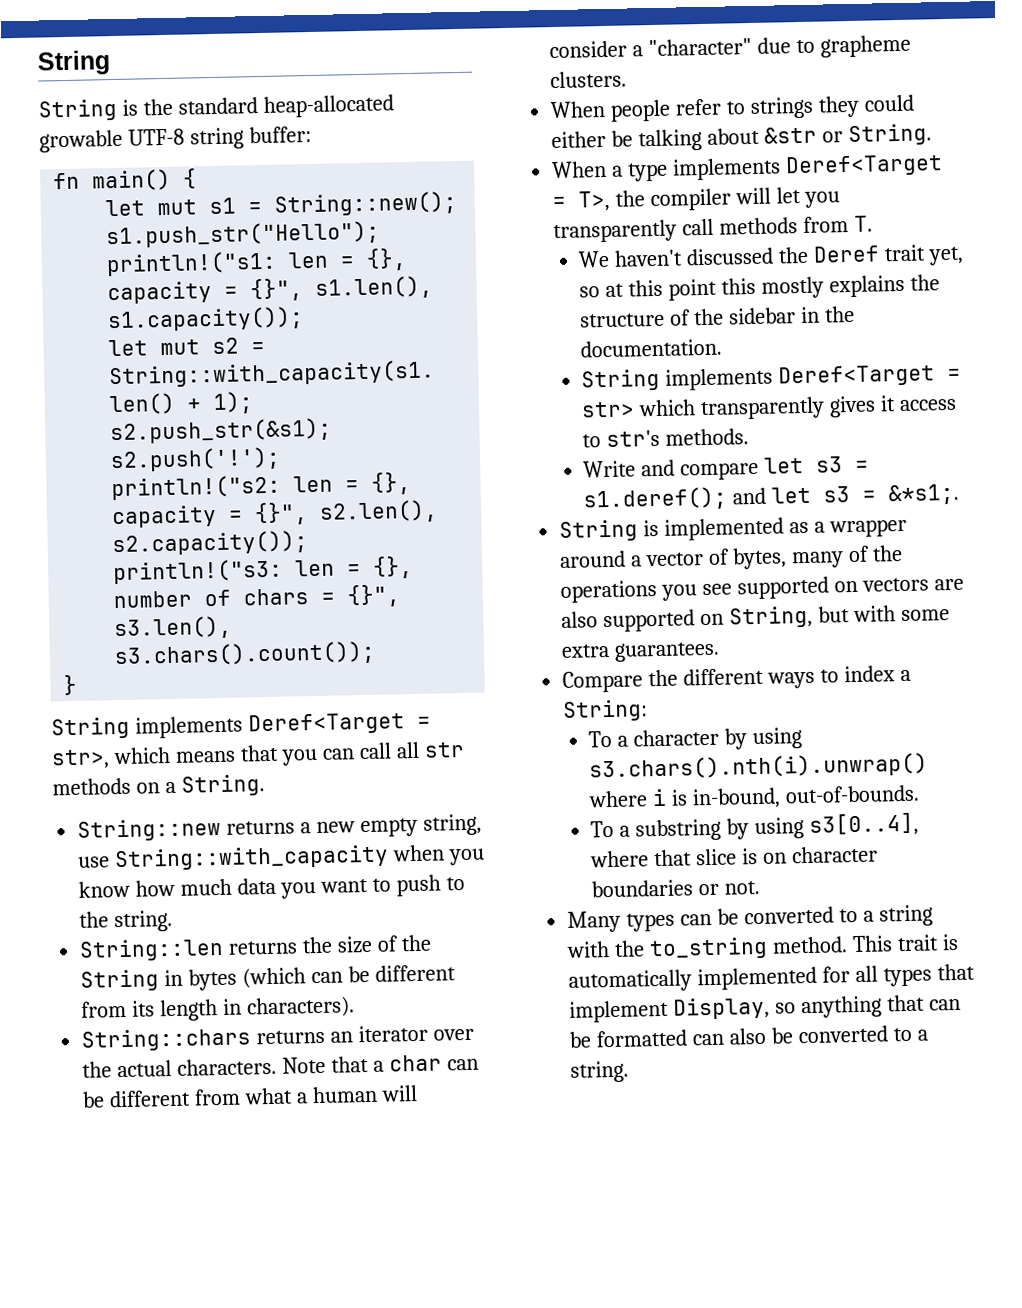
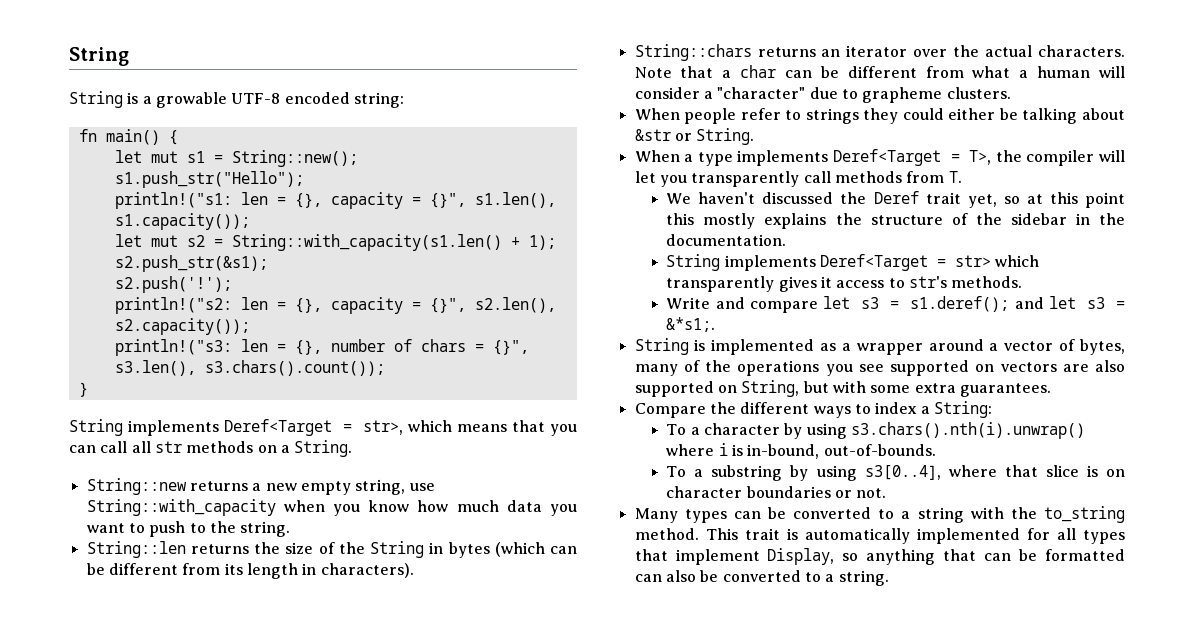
[142,94,394,118] [39,125,312,153] the standard heap-allocated growable UTF-8 string buffer: -> [142,92,404,108] a growable UTF-8 encoded string:

